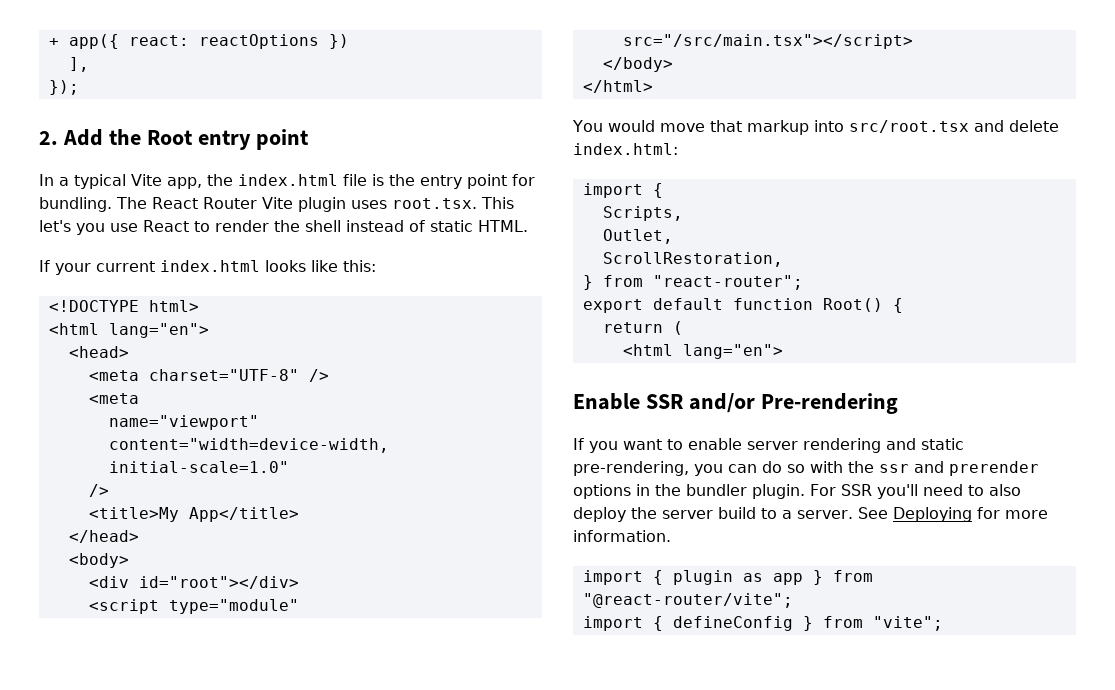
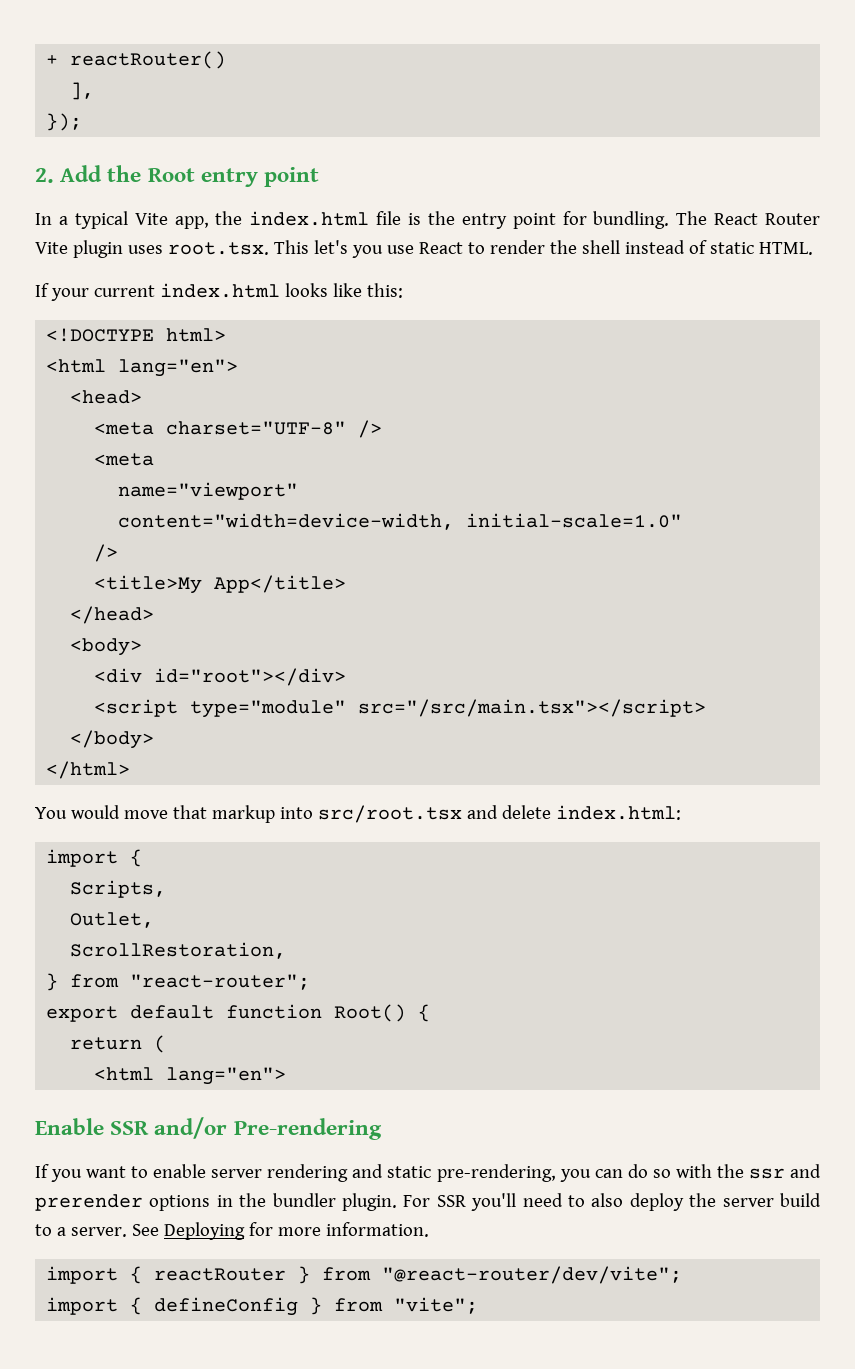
[68,34,349,49] app({ react: reactOptions }) -> [70,51,227,69] reactRouter()
[672,570,873,585] [582,593,793,608] plugin as app } from "@react-router/vite"; -> [154,1266,683,1284] reactRouter } from "@react-router/dev/vite";

